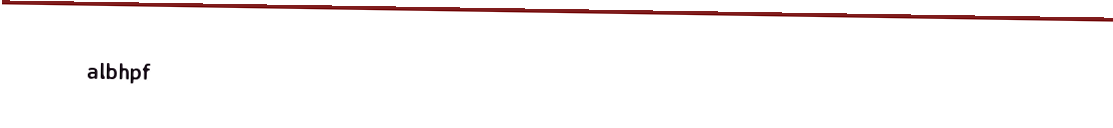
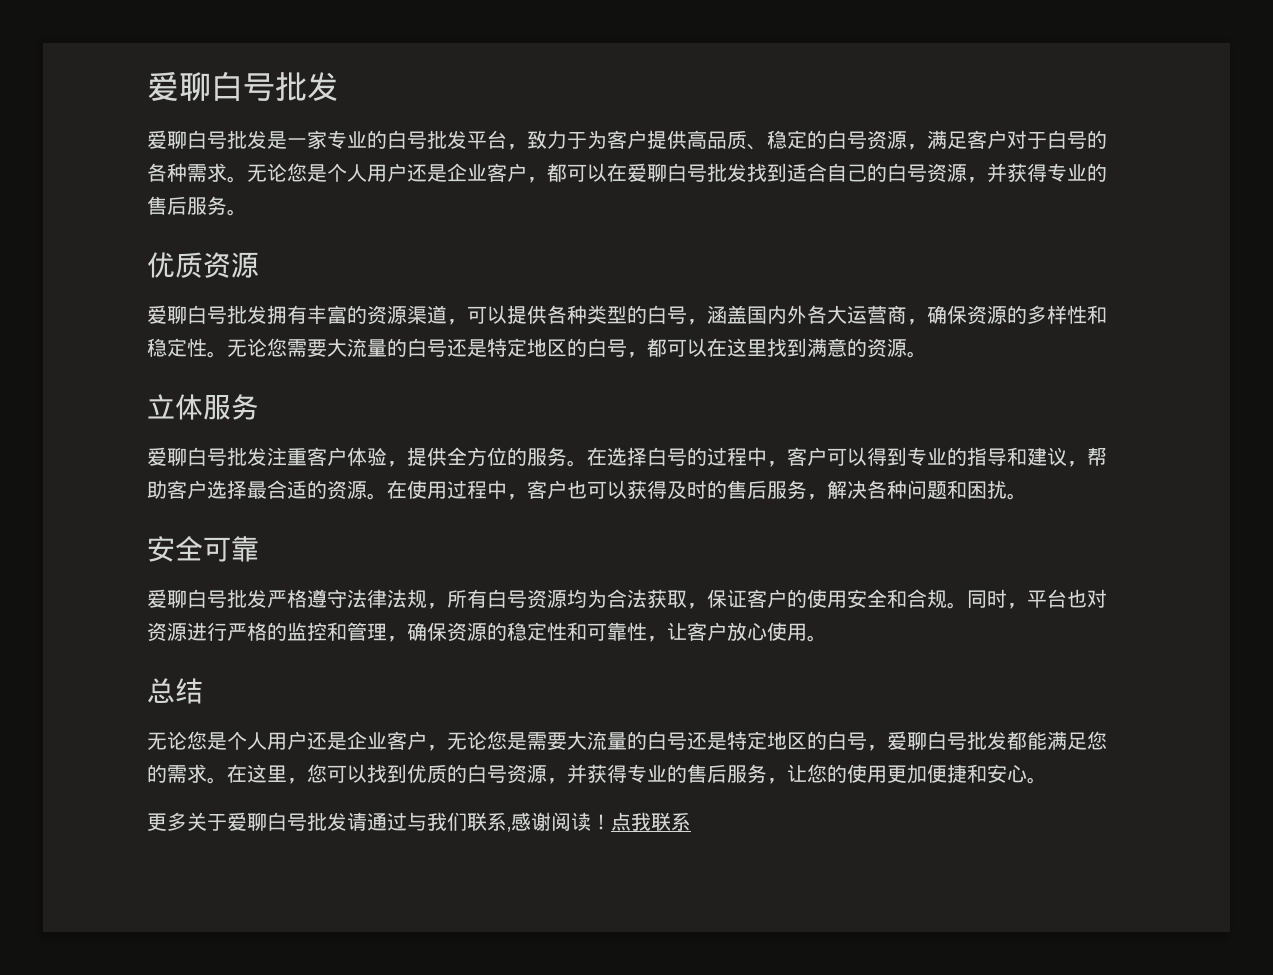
[86,62,151,84] albhpf -> [147,72,339,101] [147,130,1107,150] [147,163,1107,183] [147,196,247,216] [147,252,259,278] [147,305,1107,325] [147,338,927,358] [147,394,259,420] [147,447,1107,467] [147,480,1027,500] [147,536,259,562] [147,589,1107,609] [147,622,827,642] [147,678,203,704] [147,731,1107,751] [147,764,1047,784] [147,812,691,832] 爱聊白号批发 // 爱聊白号批发是一家专业的白号批发平台，致力于为客户提供高品质、稳定的白号资源，满足客户对于白号的各种需求。无论您是个人用户还是企业客户，都可以在爱聊白号批发找到适合自己的白号资源，并获得专业的售后服务。 // 优质资源 // 爱聊白号批发拥有丰富的资源渠道，可以提供各种类型的白号，涵盖国内外各大运营商，确保资源的多样性和稳定性。无论您需要大流量的白号还是特定地区的白号，都可以在这里找到满意的资源。 // 立体服务 // 爱聊白号批发注重客户体验，提供全方位的服务。在选择白号的过程中，客户可以得到专业的指导和建议，帮助客户选择最合适的资源。在使用过程中，客户也可以获得及时的售后服务，解决各种问题和困扰。 // 安全可靠 // 爱聊白号批发严格遵守法律法规，所有白号资源均为合法获取，保证客户的使用安全和合规。同时，平台也对资源进行严格的监控和管理，确保资源的稳定性和可靠性，让客户放心使用。 // 总结 // 无论您是个人用户还是企业客户，无论您是需要大流量的白号还是特定地区的白号，爱聊白号批发都能满足您的需求。在这里，您可以找到优质的白号资源，并获得专业的售后服务，让您的使用更加便捷和安心。 // 更多关于爱聊白号批发请通过与我们联系,感谢阅读！点我联系

